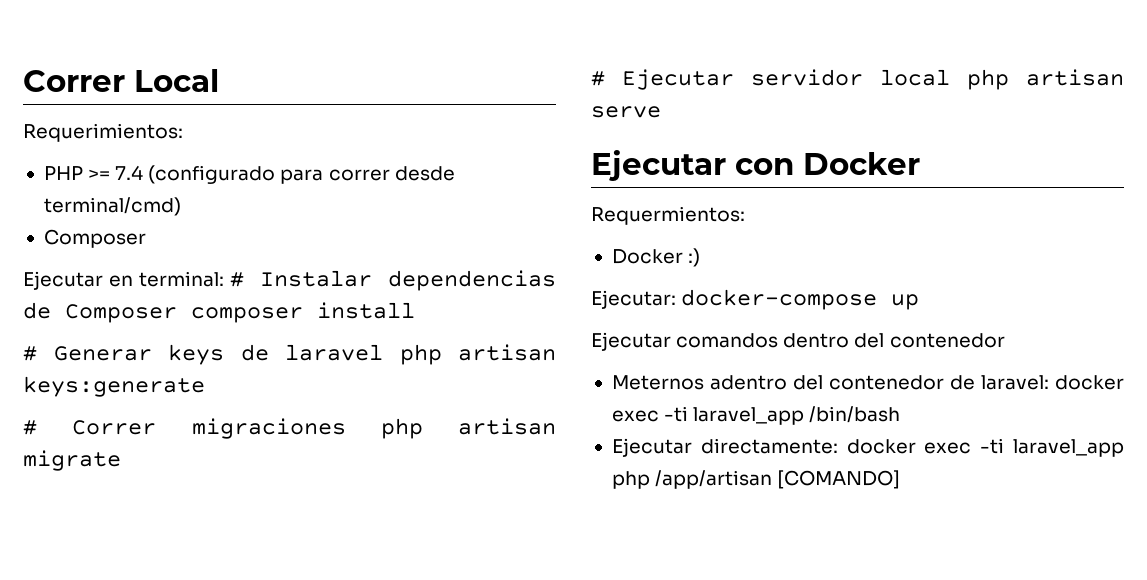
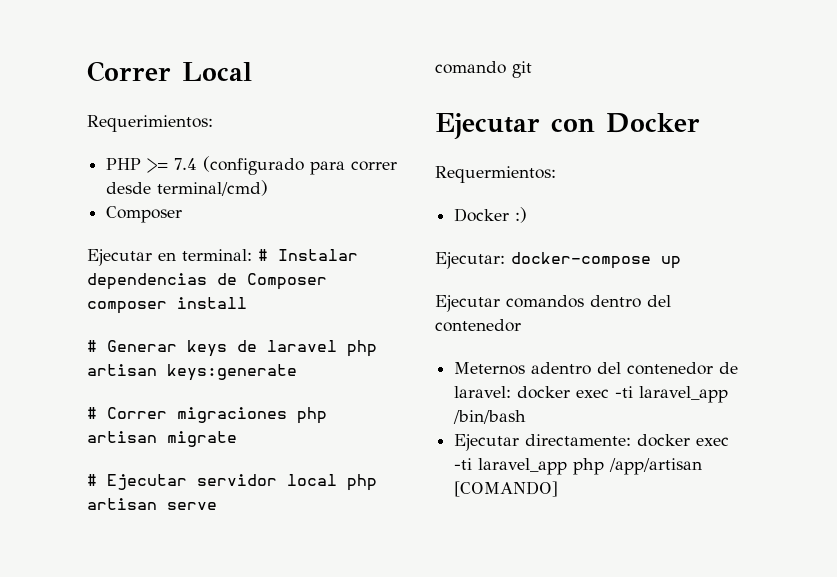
(661, 112) none -> [435,61,532,78] // comando git

